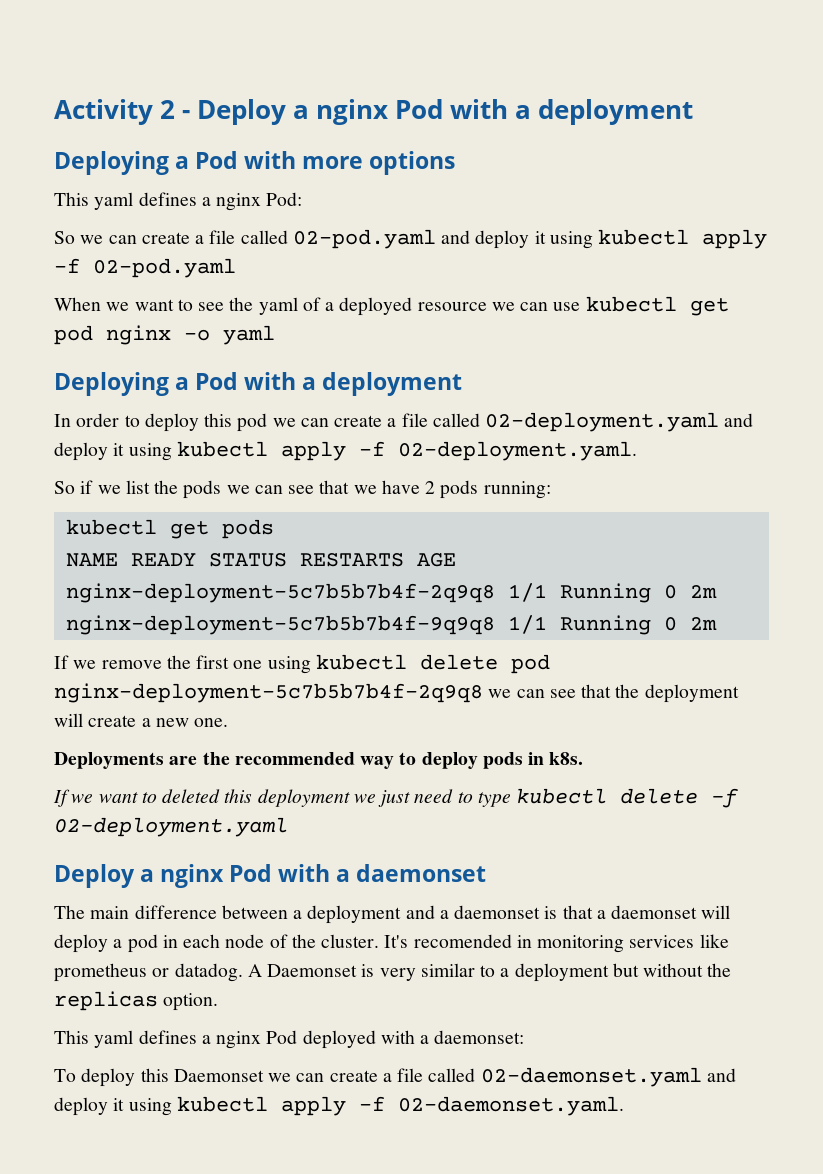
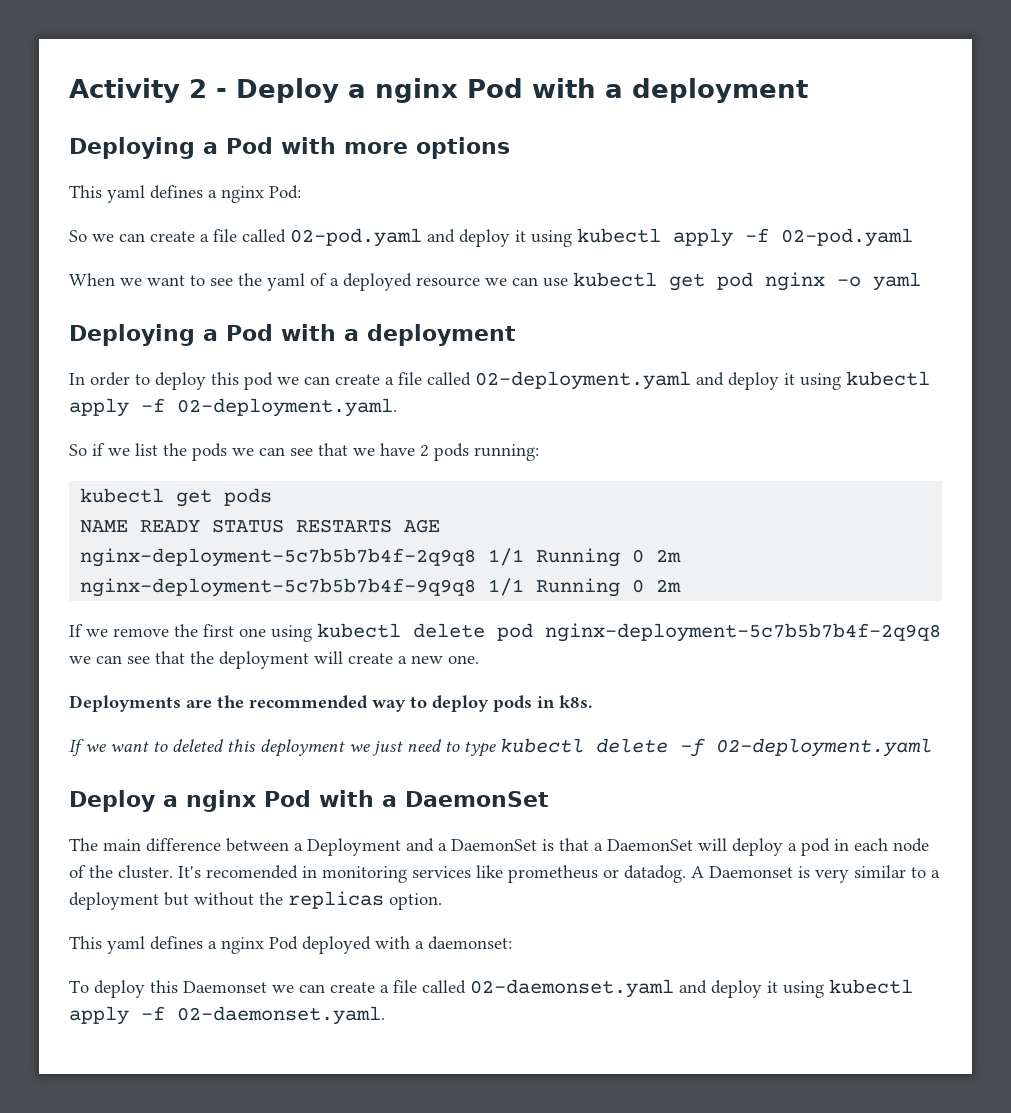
[356,864,487,882] daemonset -> [405,791,549,807] DaemonSet
[307,905,402,924] deployment -> [307,838,401,856] Deployment
[454,905,541,919] daemonset -> [451,839,537,851] DaemonSet
[611,905,698,919] daemonset -> [607,839,693,851] DaemonSet

